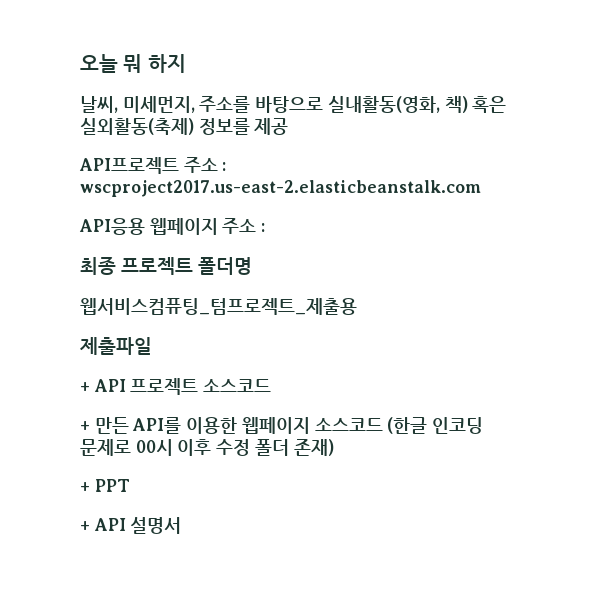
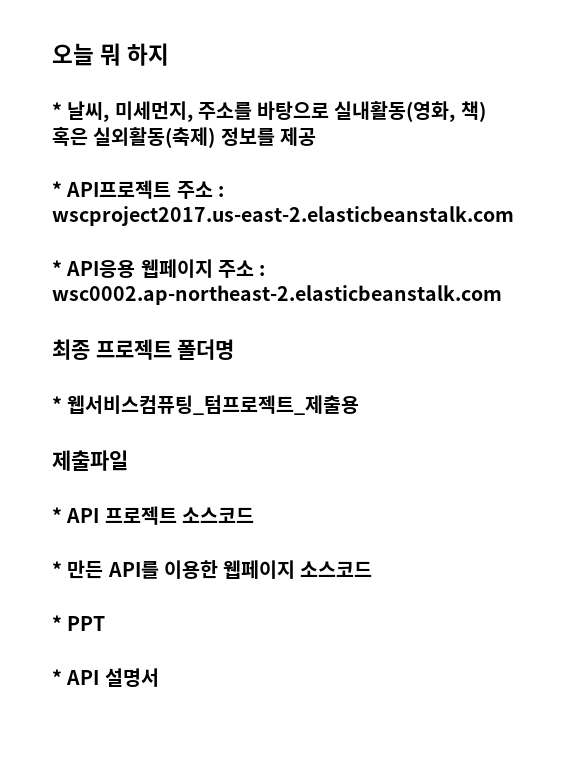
(186, 63) none -> [52,102,62,118] *
(289, 126) none -> [52,181,62,197] *
(481, 188) none -> [52,260,62,276] *
(266, 227) none -> [52,285,502,305] wsc0002.ap-northeast-2.elasticbeanstalk.com
(252, 266) none -> [52,396,62,412] *
[80,382,90,392] + -> [52,507,62,523] *
[80,421,90,431] + -> [52,561,62,577] *
[387,417,484,434] [80,439,334,456] [80,482,90,492] (한글 인코딩 문제로 00시 이후 수정 폴더 존재) // + -> [52,615,62,631] // *
[80,521,90,531] + -> [52,669,62,685] *

